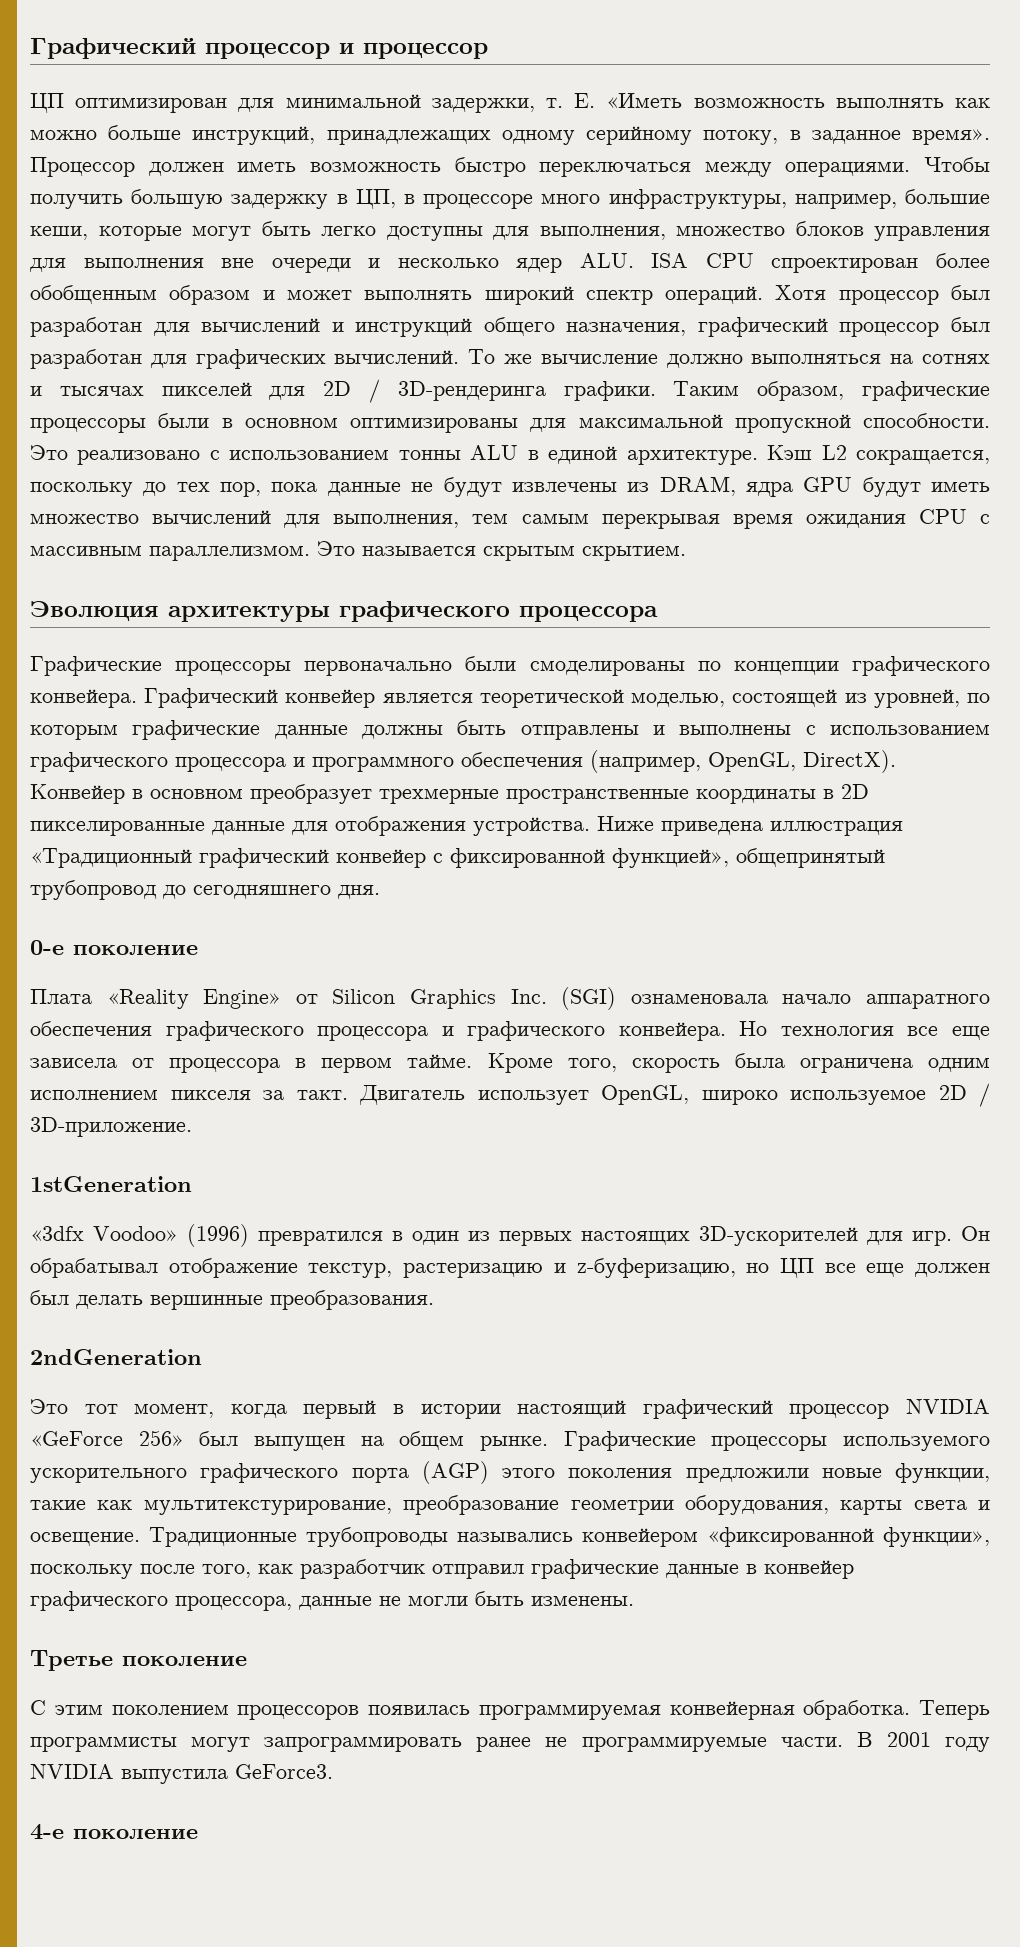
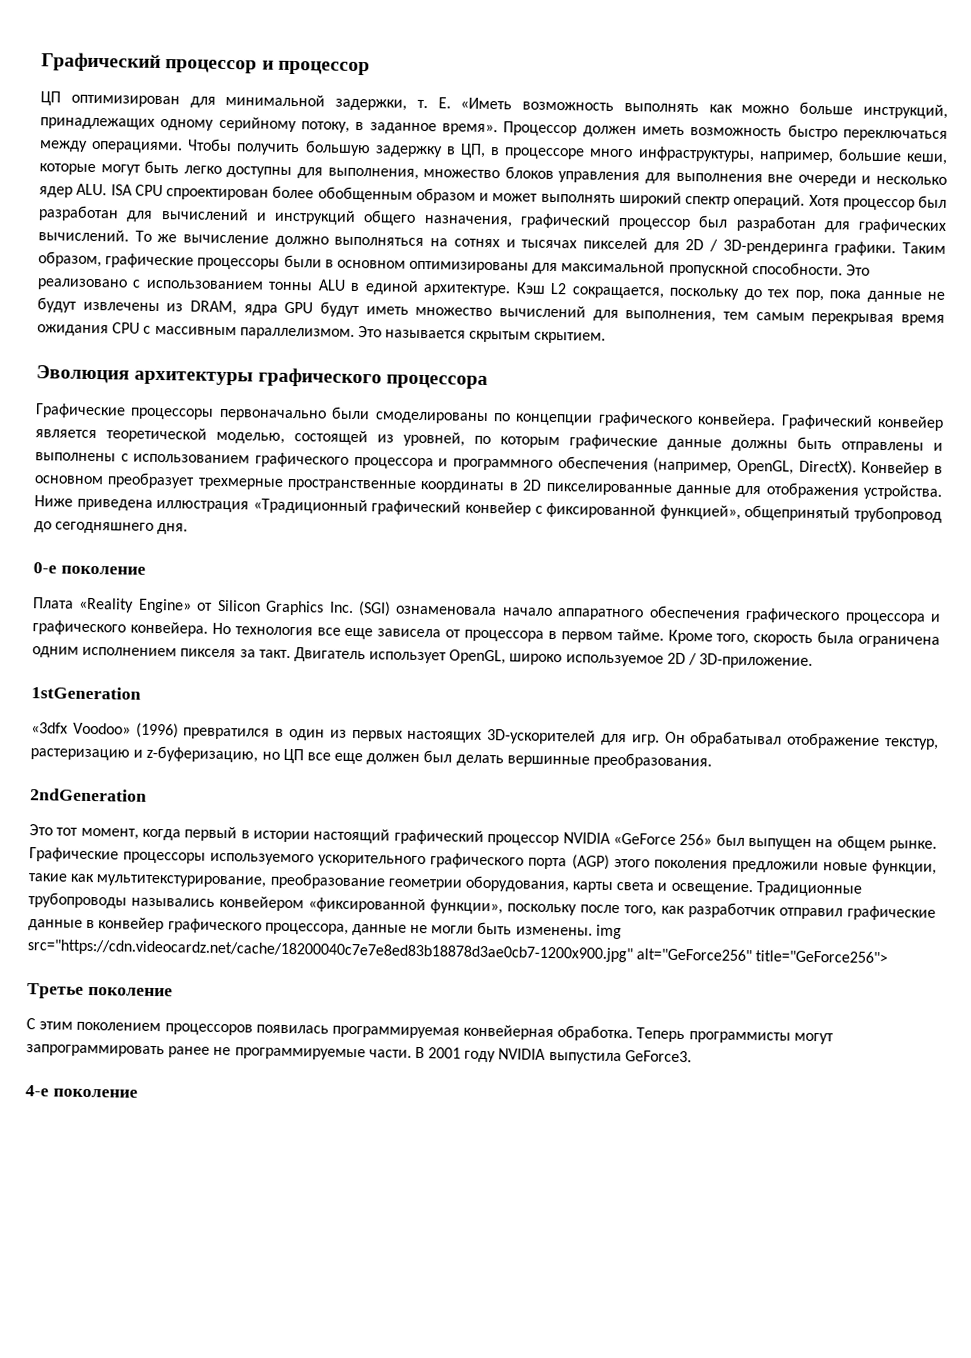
(634, 1601) none -> [595,924,622,940] [27,939,889,964] img src="https://cdn.videocardz.net/cache/18200040c7e7e8ed83b18878d3ae0cb7-1200x900.jpg" alt="GeForce256" title="GeForce256">

